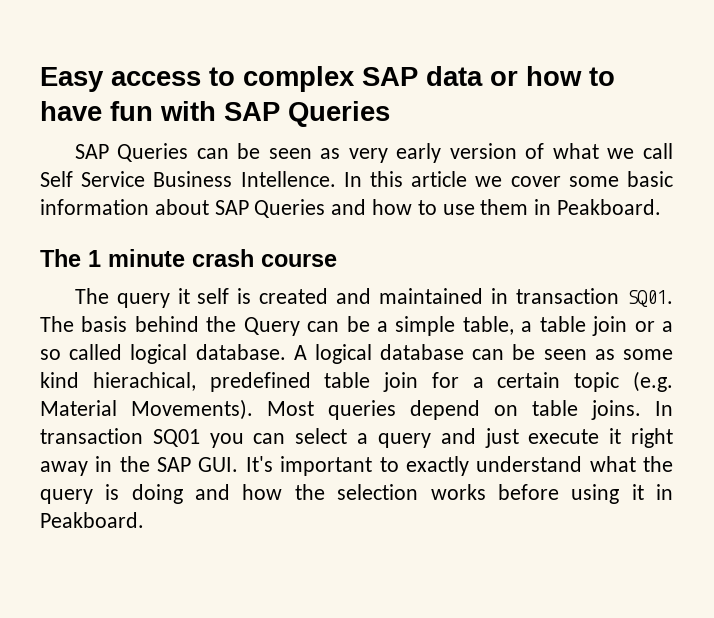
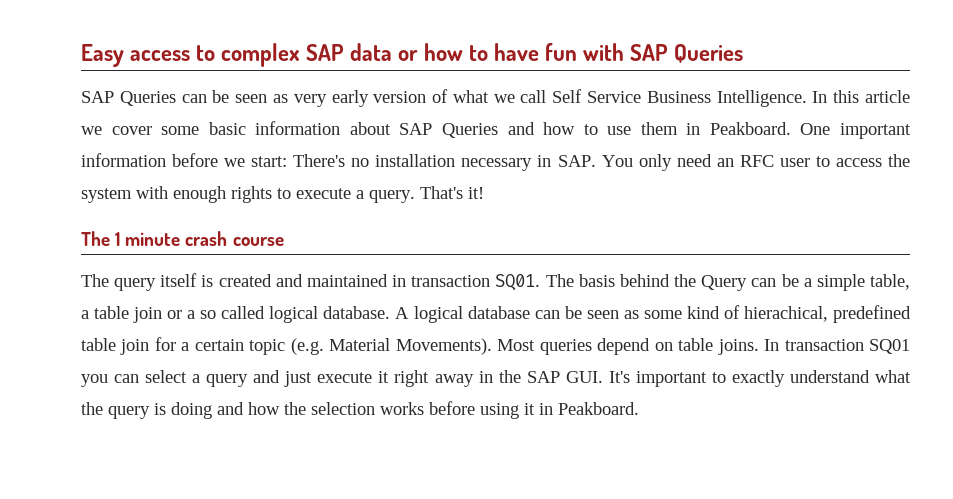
[240,171,336,187] Intellence. -> [716,90,807,107] Intelligence.
(662, 207) none -> [800,123,911,139] [81,153,910,171] [81,186,484,203] One important information before we start: There's no installation necessary in SAP. You only need an RFC user to access the system with enough rights to execute a query. That's it!
[177,288,230,304] it self -> [160,273,198,287] itself
(79, 380) none -> [723,305,740,319] of

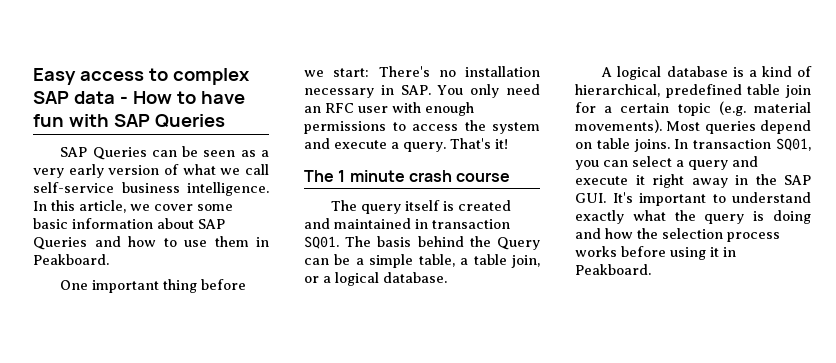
[398,43,463,61] or how -> [119,91,172,104] - How
(288, 98) none -> [261,150,269,157] a
[552,89,807,107] Self Service Business Intelligence. -> [33,182,269,196] self-service business intelligence.
[864,90,910,103] article -> [79,200,126,213] article,
(791, 128) none -> (109, 259) //
[81,153,166,167] information -> [163,279,198,293] thing
(810, 162) none -> [392,102,474,116] [304,121,386,134] with enough permissions
[136,186,291,203] with enough rights to -> [304,138,330,149] and
[133,307,163,323] join -> [511,255,540,268] join,
[200,306,266,319] so called -> (331, 279) none
(391, 312) none -> (447, 277) //
[534,306,682,319] can be seen as some -> [732,67,757,77] is a
[743,306,828,322] hierachical, -> [575,84,660,97] hierarchical,
[329,338,492,355] Material Movements). -> [754,102,811,113] [575,119,662,133] material movements).
[869,339,911,354] SQ01 -> [776,138,811,151] SQ01,
[284,371,313,387] just -> (758, 161) none
[731,370,870,387] exactly understand -> [732,192,811,203] [575,210,624,224] understand exactly
(375, 408) none -> [727,232,780,242] process

